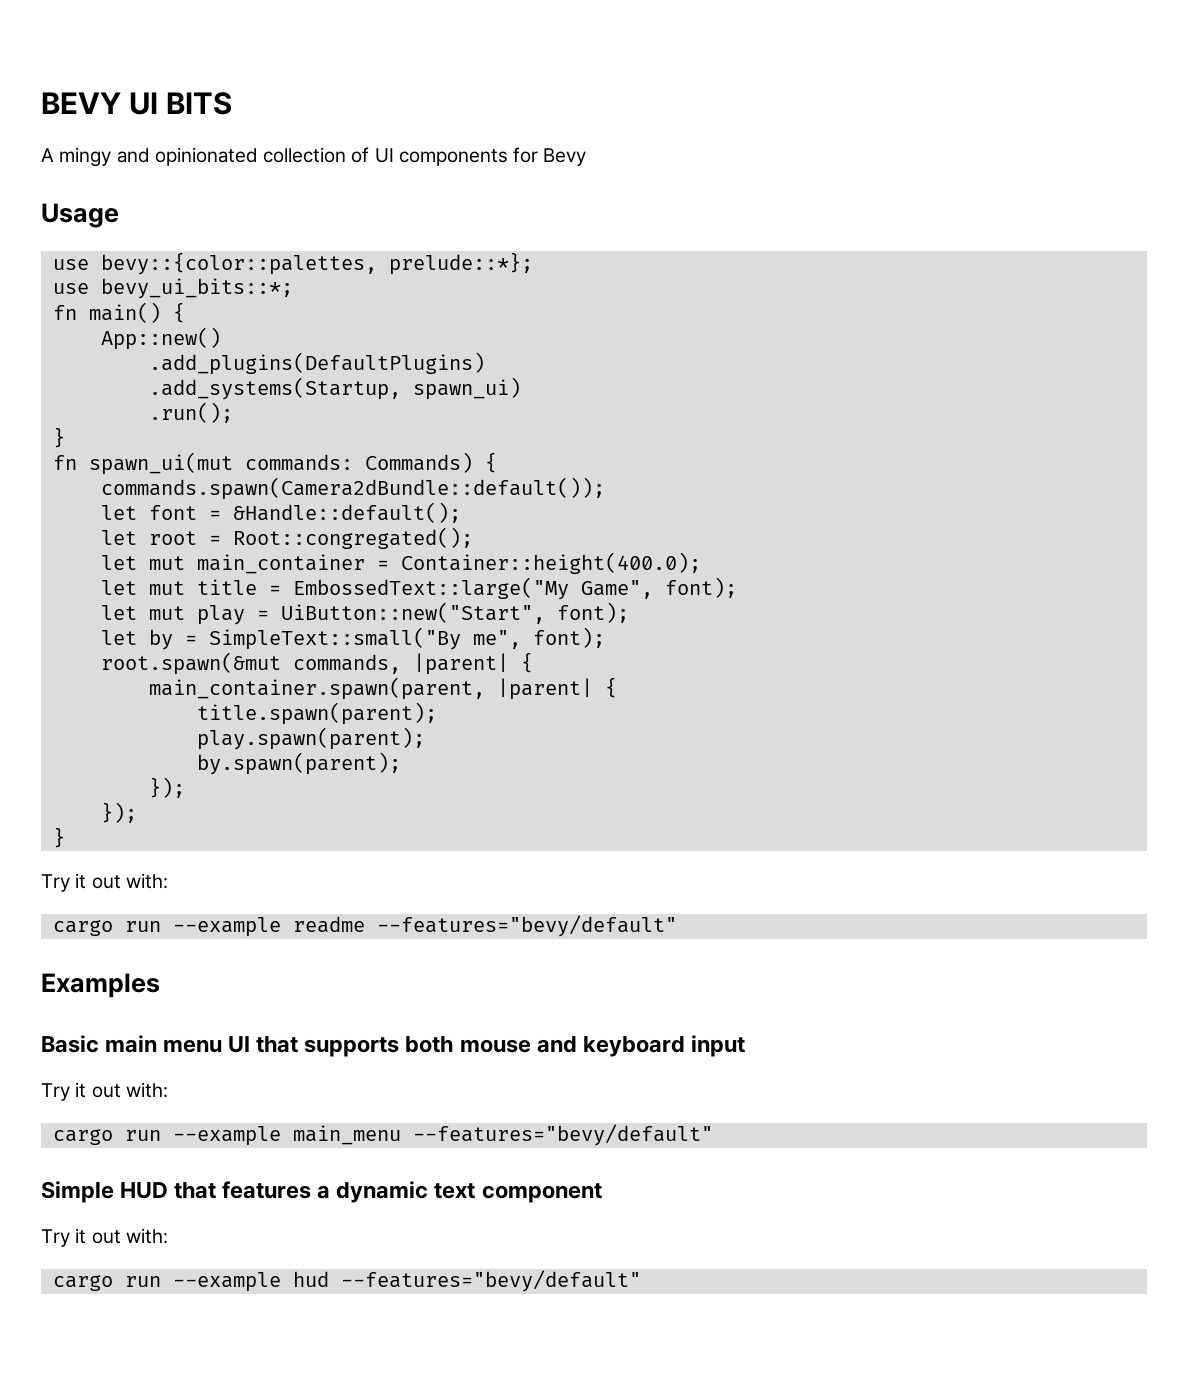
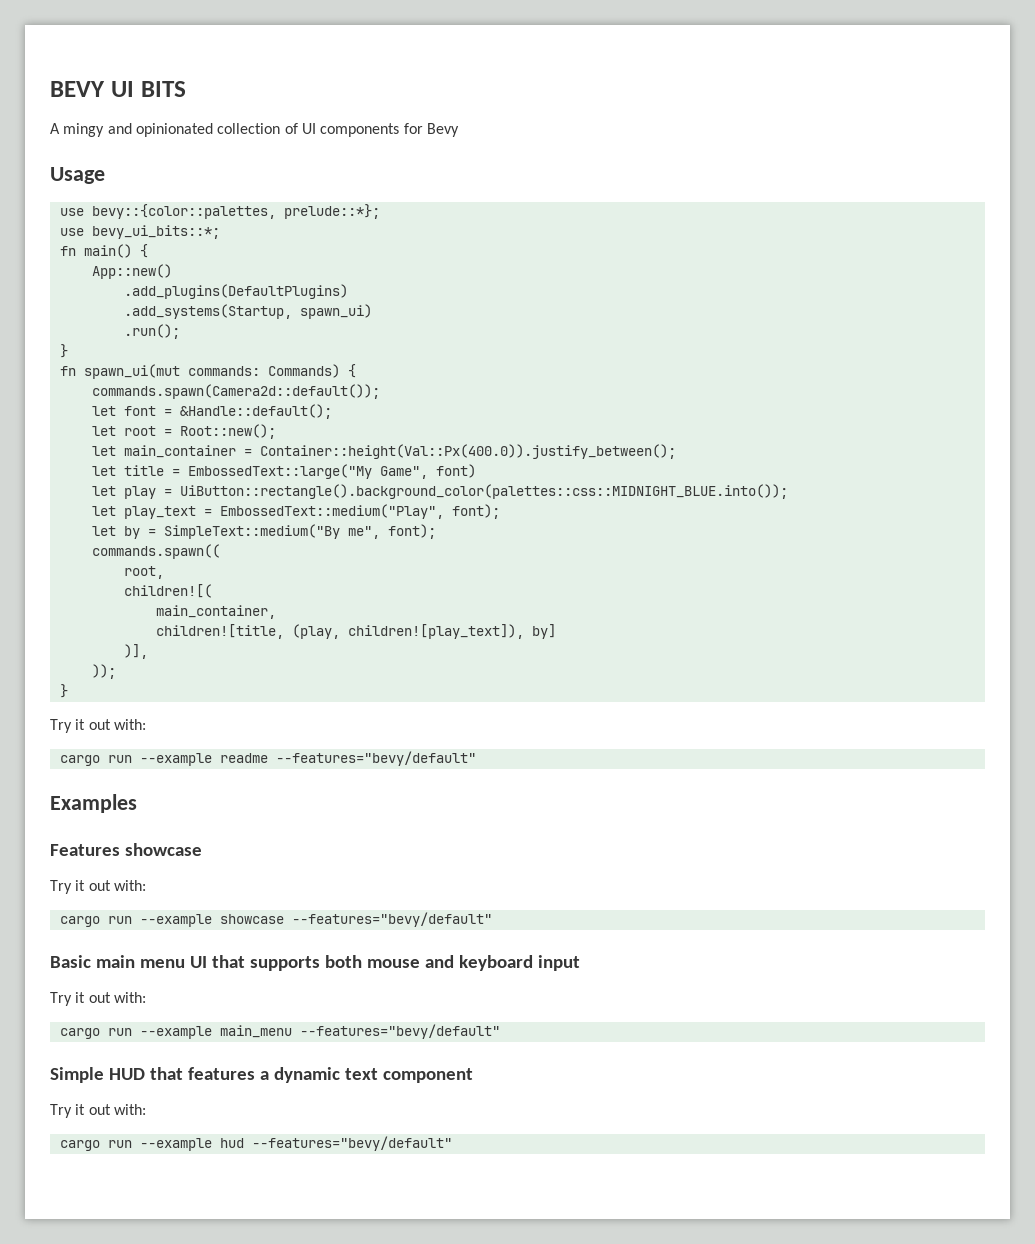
[100,477,605,500] commands.spawn(Camera2dBundle::default()); -> [91,384,380,399] commands.spawn(Camera2d::default());
[232,527,473,549] [100,555,185,570] Root::congregated(); // let mut -> [179,424,276,439] [91,446,116,456] Root::new(); // let
[400,552,701,574] [100,580,185,595] Container::height(400.0); // let mut -> [259,444,676,459] [91,466,116,476] Container::height(Val::Px(400.0)).justify_between(); // let
[664,577,737,598] [100,605,185,620] font); // let mut -> [435,464,476,478] [91,486,116,496] font) // let
[280,602,545,624] UiButton::new("Start", -> [179,484,788,499] [91,504,444,519] UiButton::rectangle().background_color(palettes::css::MIDNIGHT_BLUE.into()); // let play_text = EmbossedText::medium("Play",
[208,627,461,650] SimpleText::small("By -> [163,524,340,539] SimpleText::medium("By
[100,652,533,675] [148,677,617,700] [196,702,437,725] [196,727,425,750] [196,752,401,775] [148,777,185,798] [100,802,137,823] root.spawn(&mut commands, |parent| { // main_container.spawn(parent, |parent| { // title.spawn(parent); // play.spawn(parent); // by.spawn(parent); // }); // }); -> [91,544,220,559] [123,566,164,579] [123,584,212,598] [155,605,276,619] [155,624,556,639] [123,644,148,659] [91,664,116,679] commands.spawn(( // root, // children![( // main_container, // children![title, (play, children![play_text]), by] // )], // ));
(160, 985) none -> [50,843,202,856] [50,880,146,894] [59,912,492,927] // Features showcase // Try it out with: // cargo run --example showcase --features="bevy/default"

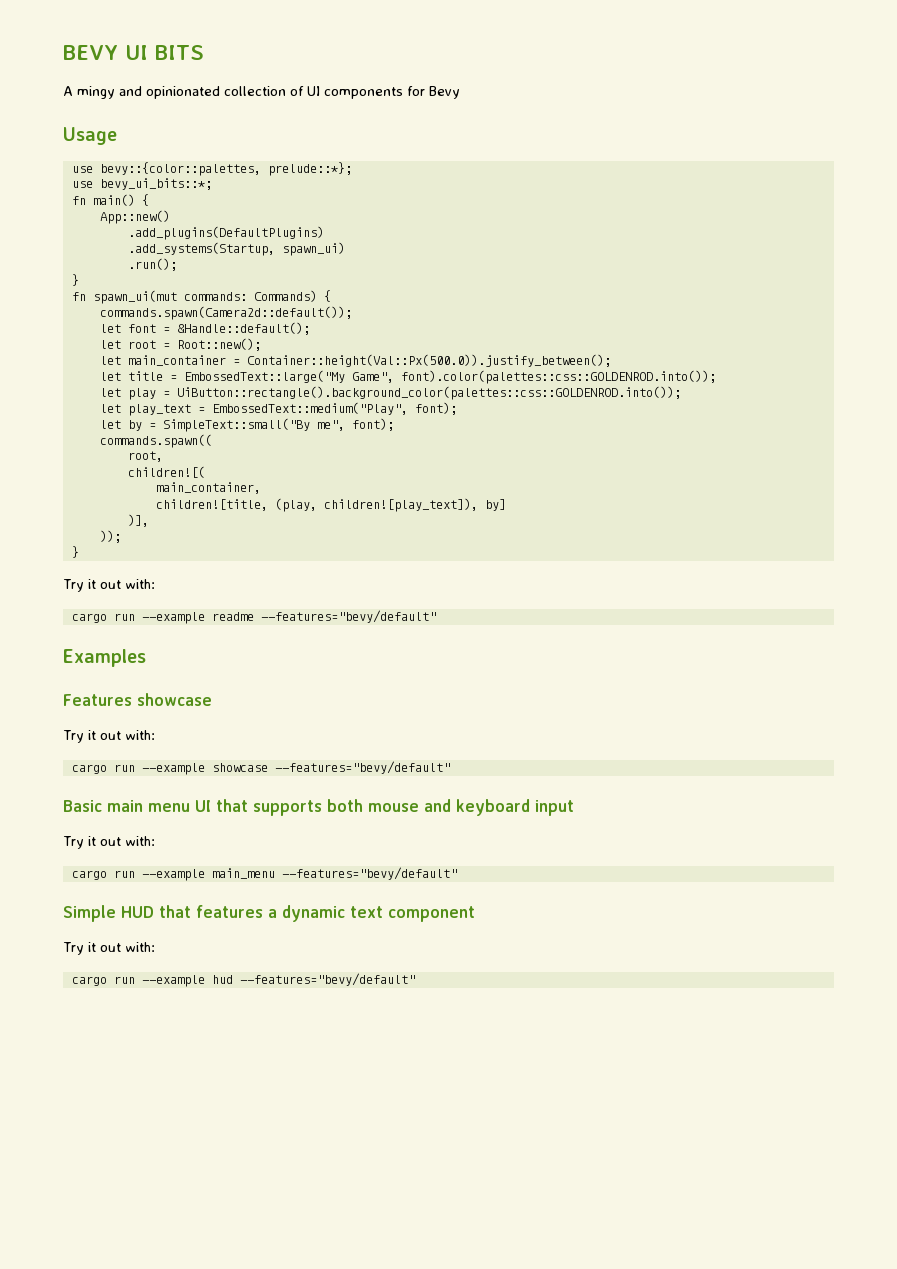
[259,444,676,459] Container::height(Val::Px(400.0)).justify_between(); -> [246,354,611,367] Container::height(Val::Px(500.0)).justify_between();
[435,464,476,478] font) -> [400,370,716,384] font).color(palettes::css::GOLDENROD.into());
[179,484,788,499] UiButton::rectangle().background_color(palettes::css::MIDNIGHT_BLUE.into()); -> [176,386,681,400] UiButton::rectangle().background_color(palettes::css::GOLDENROD.into());
[163,524,340,539] SimpleText::medium("By -> [162,418,310,432] SimpleText::small("By

